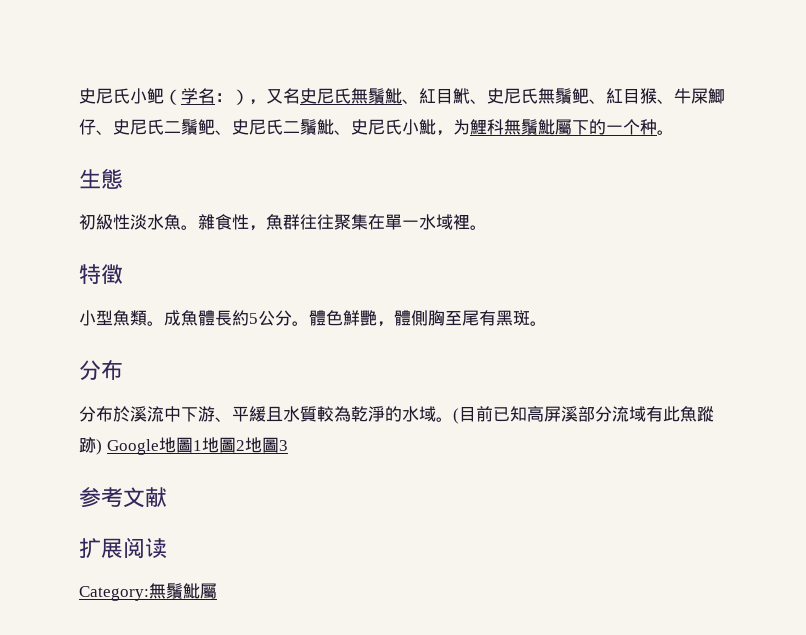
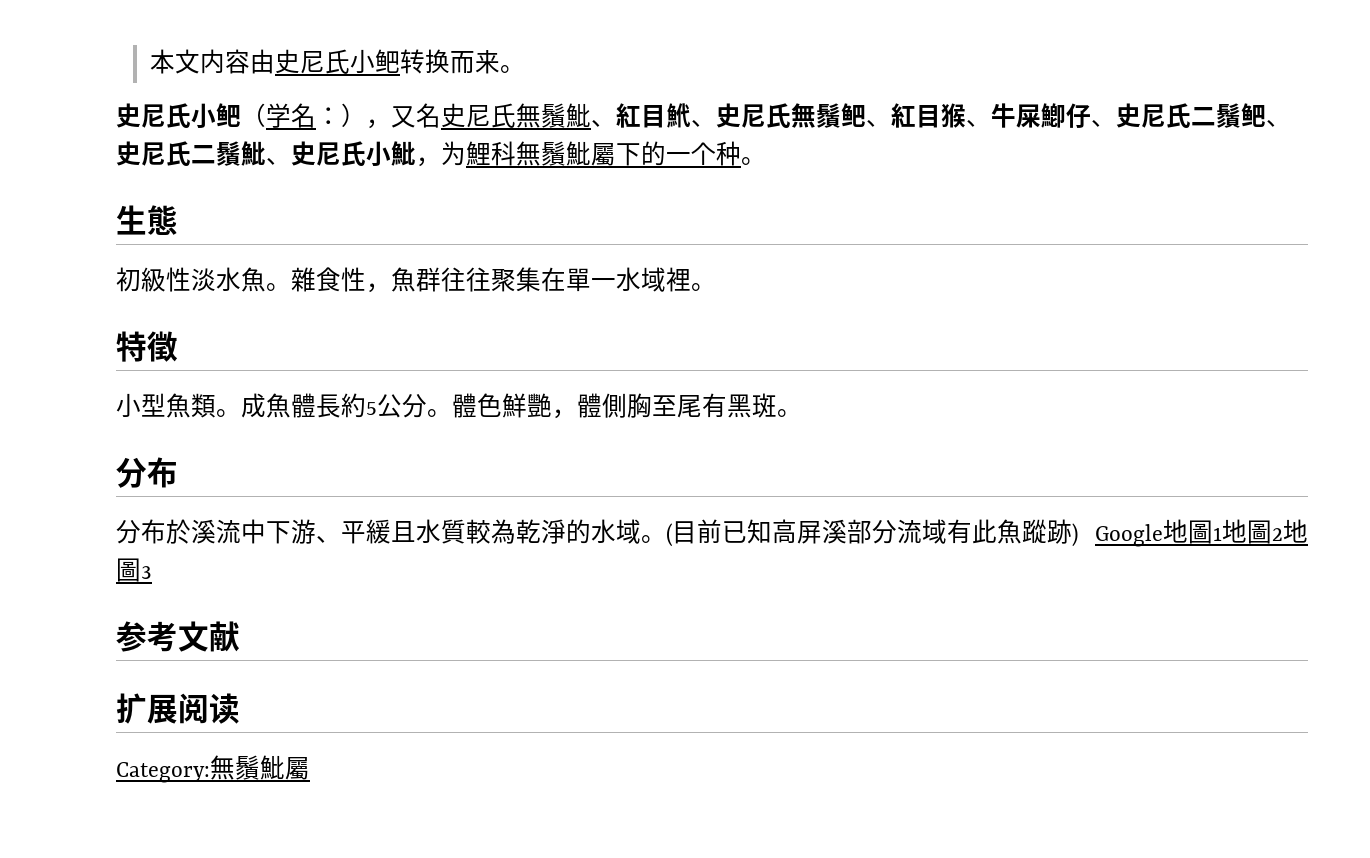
(79, 96) none -> [150,49,526,74] 本文内容由史尼氏小鲃转换而来。 //

